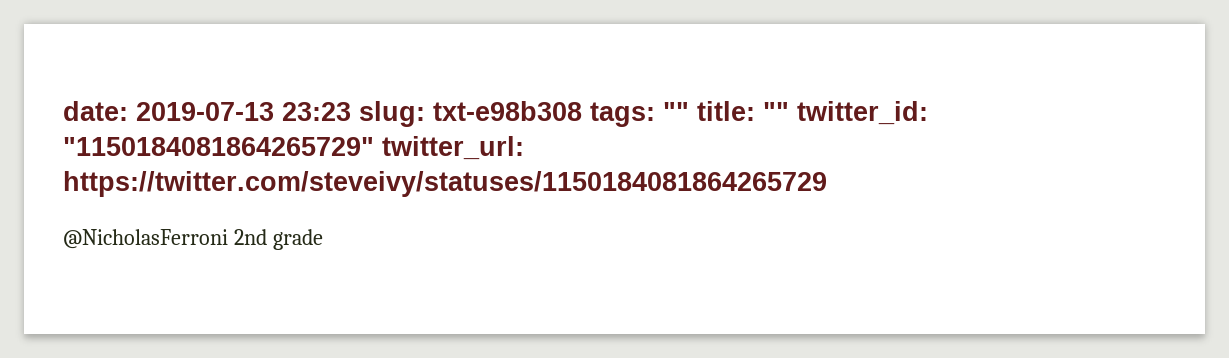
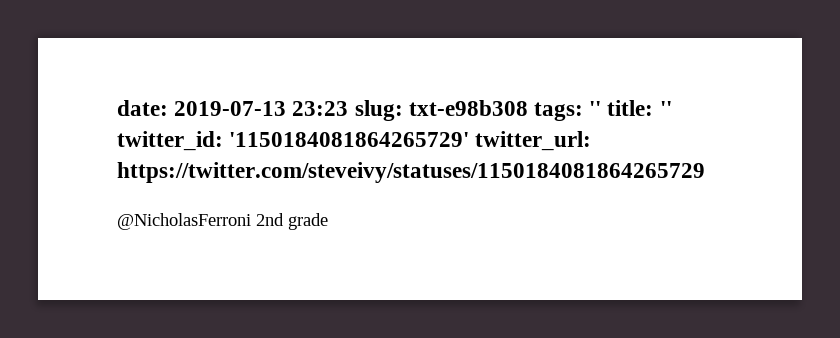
[663,101,928,125] [63,137,374,156] "" title: "" twitter_id: "1150184081864265729" -> [589,100,672,116] [117,131,470,151] '' title: '' twitter_id: '1150184081864265729'

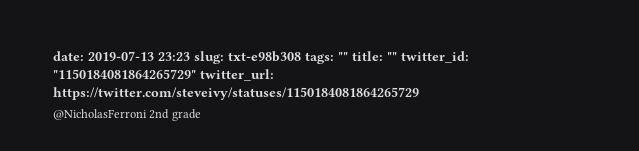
[589,100,672,116] [117,131,470,151] '' title: '' twitter_id: '1150184081864265729' -> [338,51,469,63] [53,69,196,79] "" title: "" twitter_id: "1150184081864265729"

